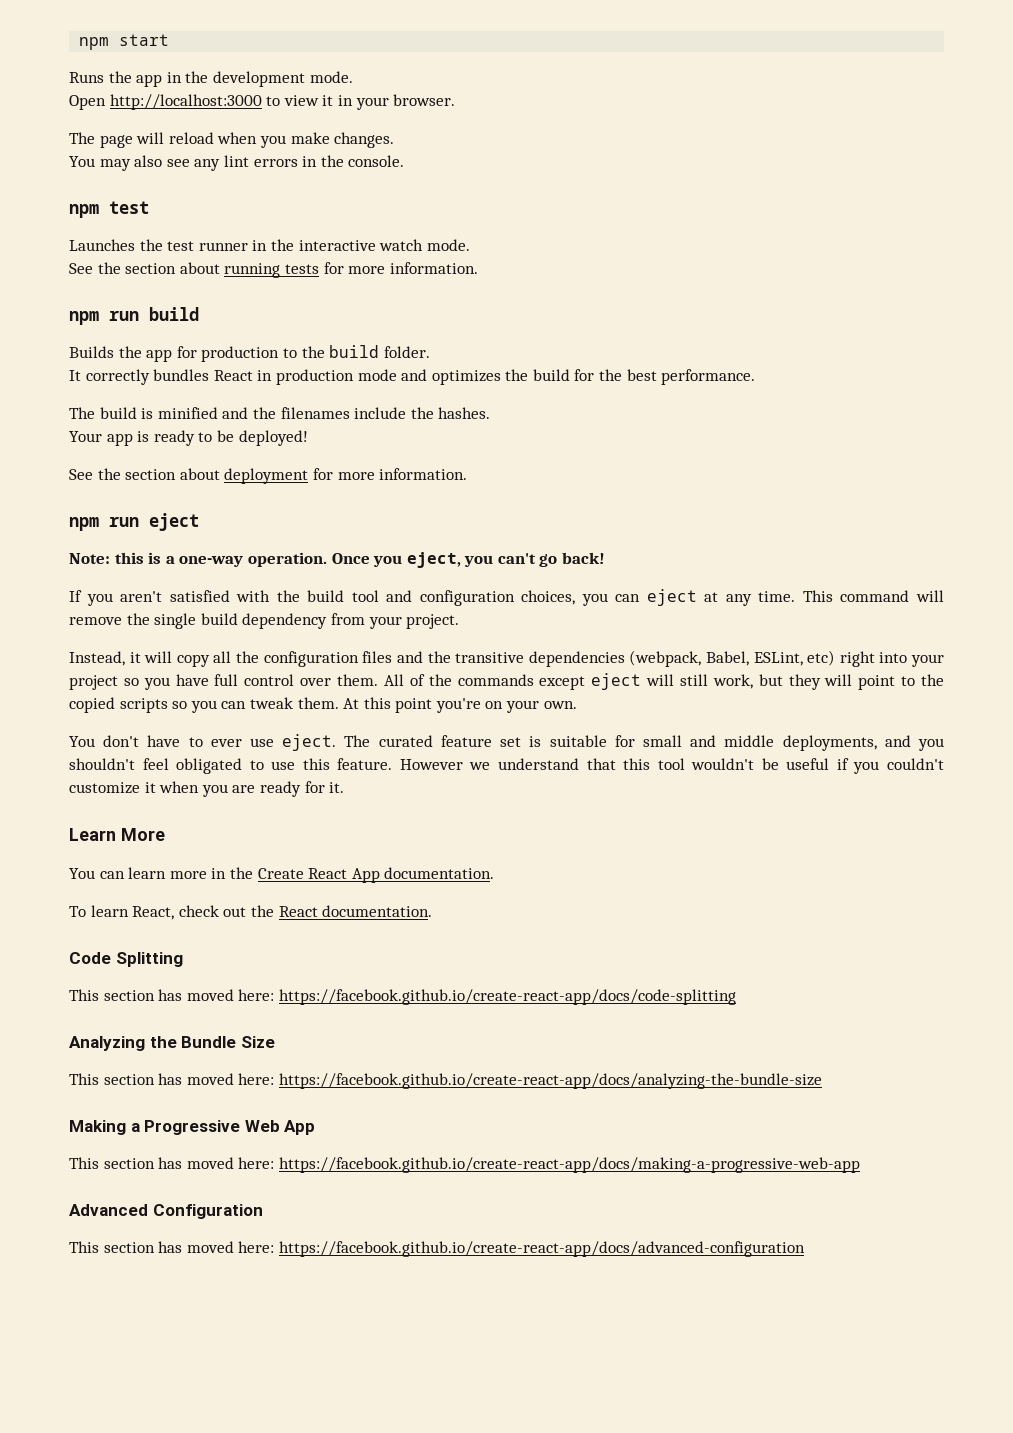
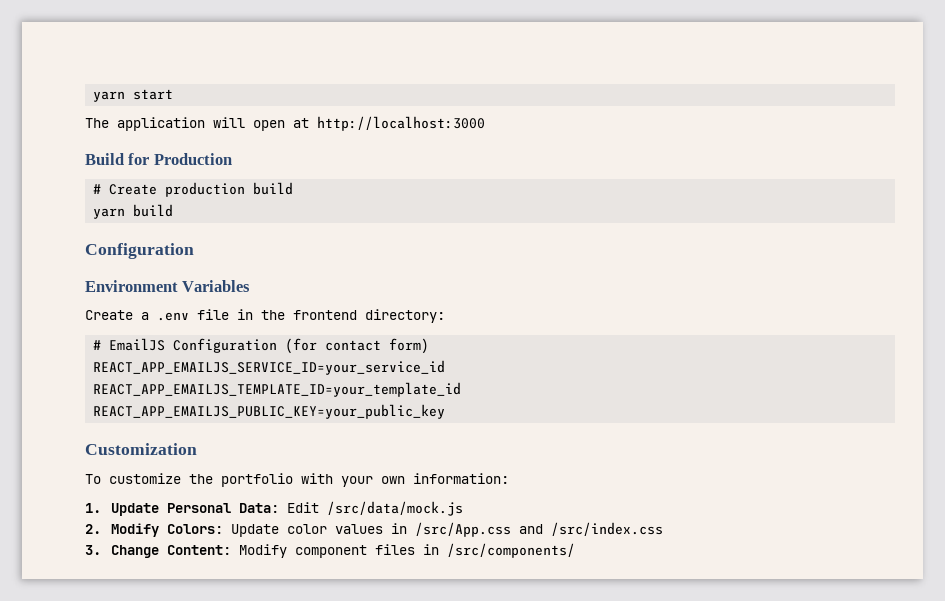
[79,37,110,50] npm -> [93,91,126,102] yarn
[69,71,353,87] [69,94,456,110] [69,132,395,148] [69,155,405,171] [69,201,149,218] [69,239,470,251] [69,262,478,278] [69,307,199,325] [69,345,430,362] [69,369,756,385] [69,407,491,419] [69,430,308,446] [69,468,468,484] [69,513,199,531] [69,552,606,568] [69,589,944,606] [69,613,460,629] [69,650,944,667] [69,673,945,690] [69,697,577,713] [69,734,945,751] [69,758,944,774] [69,781,345,797] [69,828,165,841] [69,867,495,883] [69,905,433,920] [69,952,183,967] [69,989,736,1005] [69,1036,275,1051] [69,1073,822,1089] [69,1120,316,1135] [69,1157,860,1173] [69,1204,263,1219] [69,1241,805,1257] Runs the app in the development mode. // Open http://localhost:3000 to view it in your browser. // The page will reload when you make changes. // You may also see any lint errors in the console. // npm test // Launches the test runner in the interactive watch mode. // See the section about running tests for more information. // npm run build // Builds the app for production to the build folder. // It correctly bundles React in production mode and optimizes the build for the best performance. // The build is minified and the filenames include the hashes. // Your app is ready to be deployed! // See the section about deployment for more information. // npm run eject // Note: this is a one-way operation. Once you eject, you can't go back! // If you aren't satisfied with the build tool and configuration choices, you can eject at any time. This command will remove the single build dependency from your project. // Instead, it will copy all the configuration files and the transitive dependencies (webpack, Babel, ESLint, etc) right into your project so you have full control over them. All of the commands except eject will still work, but they will point to the copied scripts so you can tweak them. At this point you're on your own. // You don't have to ever use eject. The curated feature set is suitable for small and middle deployments, and you shouldn't feel obligated to use this feature. However we understand that this tool wouldn't be useful if you couldn't customize it when you are ready for it. // Learn More // You can learn more in the Create React App documentation. // To learn React, check out the React documentation. // Code Splitting // This section has moved here: https://facebook.github.io/create-react-app/docs/code-splitting // Analyzing the Bundle Size // This section has moved here: https://facebook.github.io/create-react-app/docs/analyzing-the-bundle-size // Making a Progressive Web App // This section has moved here: https://facebook.github.io/create-react-app/docs/making-a-progressive-web-app // Advanced Configuration // This section has moved here: https://facebook.github.io/create-react-app/docs/advanced-configuration -> [85,116,485,131] [85,153,232,165] [93,182,294,197] [93,204,174,219] [85,243,194,259] [85,280,251,292] [85,309,445,323] [93,338,430,354] [93,360,446,375] [93,382,462,397] [93,404,446,419] [85,443,197,455] [85,473,509,487] [85,501,463,516] [85,522,663,537] [85,543,575,558] The application will open at http://localhost:3000 // Build for Production // # Create production build // yarn build // Configuration // Environment Variables // Create a .env file in the frontend directory: // # EmailJS Configuration (for contact form) // REACT_APP_EMAILJS_SERVICE_ID=your_service_id // REACT_APP_EMAILJS_TEMPLATE_ID=your_template_id // REACT_APP_EMAILJS_PUBLIC_KEY=your_public_key // Customization // To customize the portfolio with your own information: // 1. Update Personal Data: Edit /src/data/mock.js // 2. Modify Colors: Update color values in /src/App.css and /src/index.css // 3. Change Content: Modify component files in /src/components/

